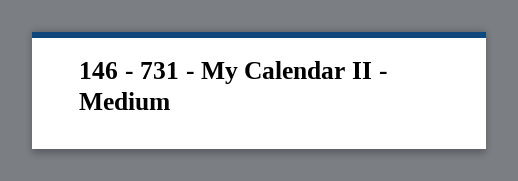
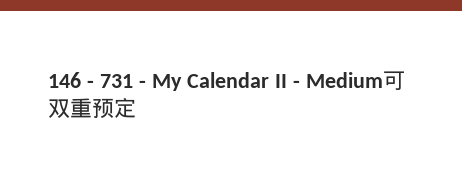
(170, 101) none -> [382,71,405,90] [48,98,136,119] 可双重预定

